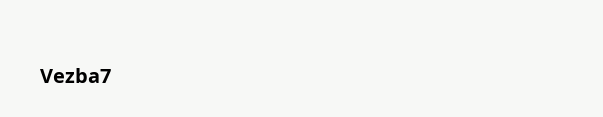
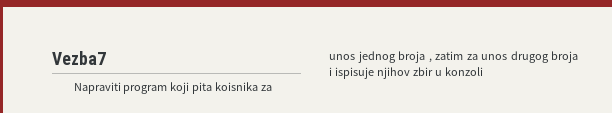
(111, 75) none -> [73,82,273,94] [329,51,578,63] [329,67,483,79] // Napraviti program koji pita koisnika za unos jednog broja , zatim za unos drugog broja i ispisuje njihov zbir u konzoli

